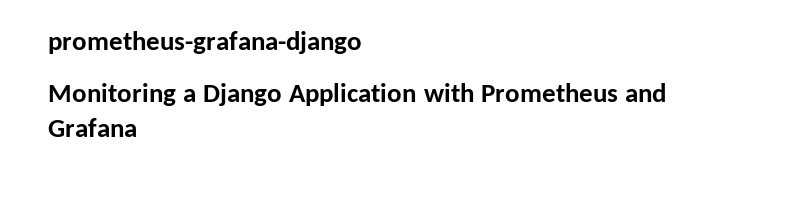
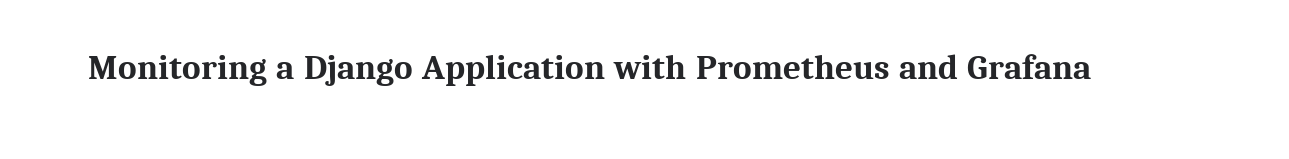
[48,31,362,54] prometheus-grafana-django // -> (88, 70) none

